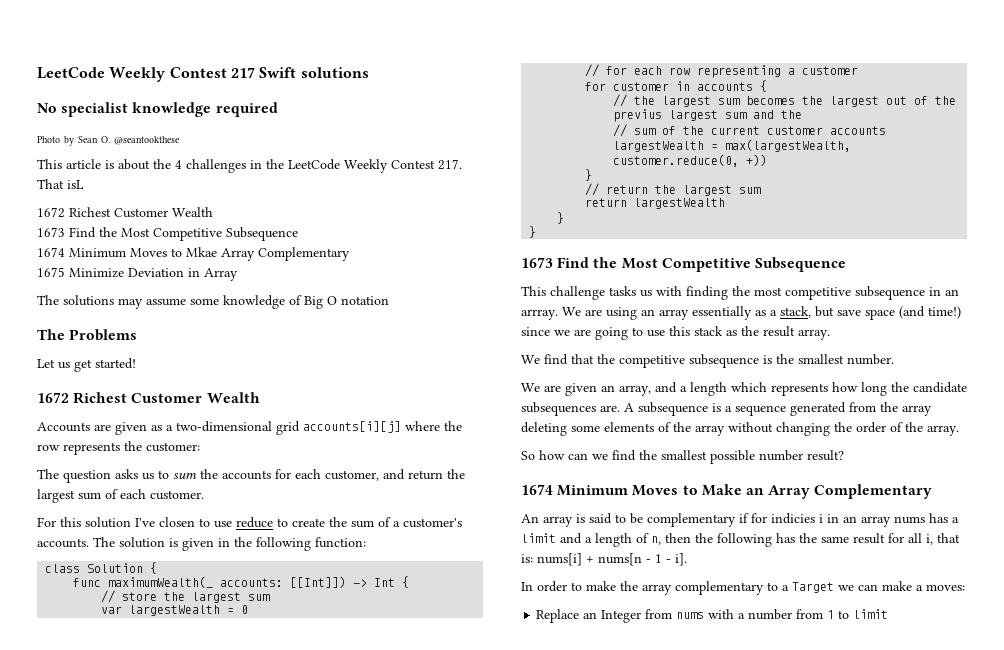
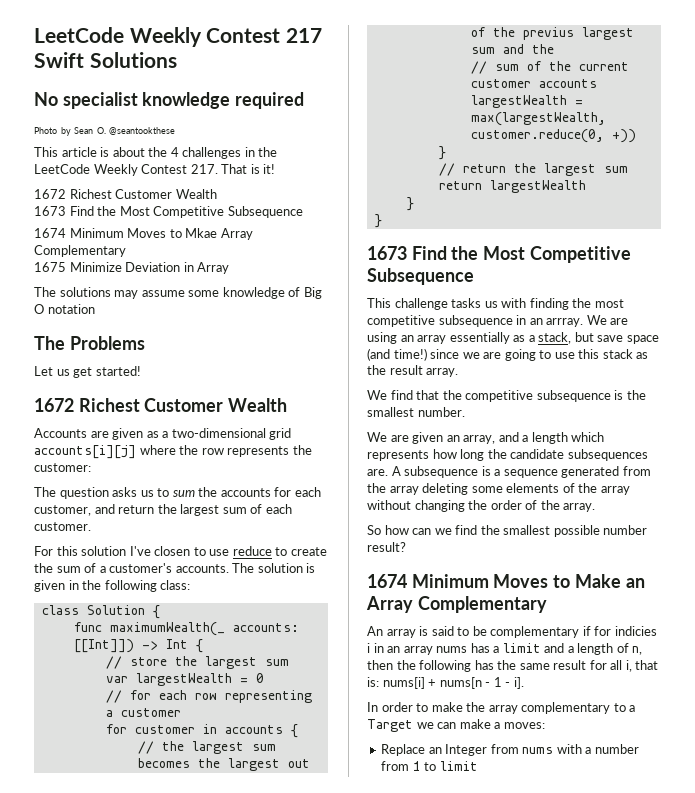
[300,67,369,78] solutions -> [89,52,177,68] Solutions
[67,180,84,189] isL -> [250,164,276,174] is it!
[315,537,366,548] function: -> [160,580,191,590] class:

